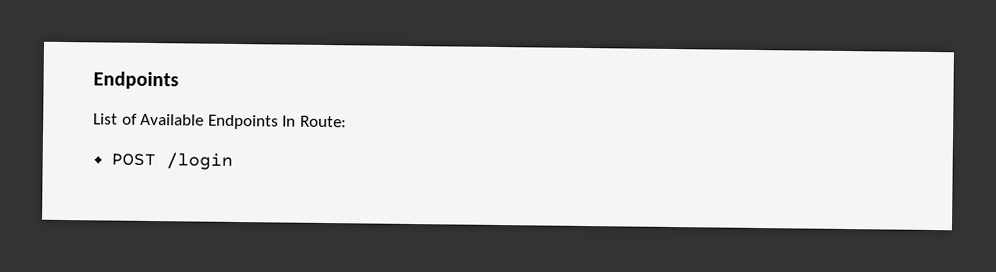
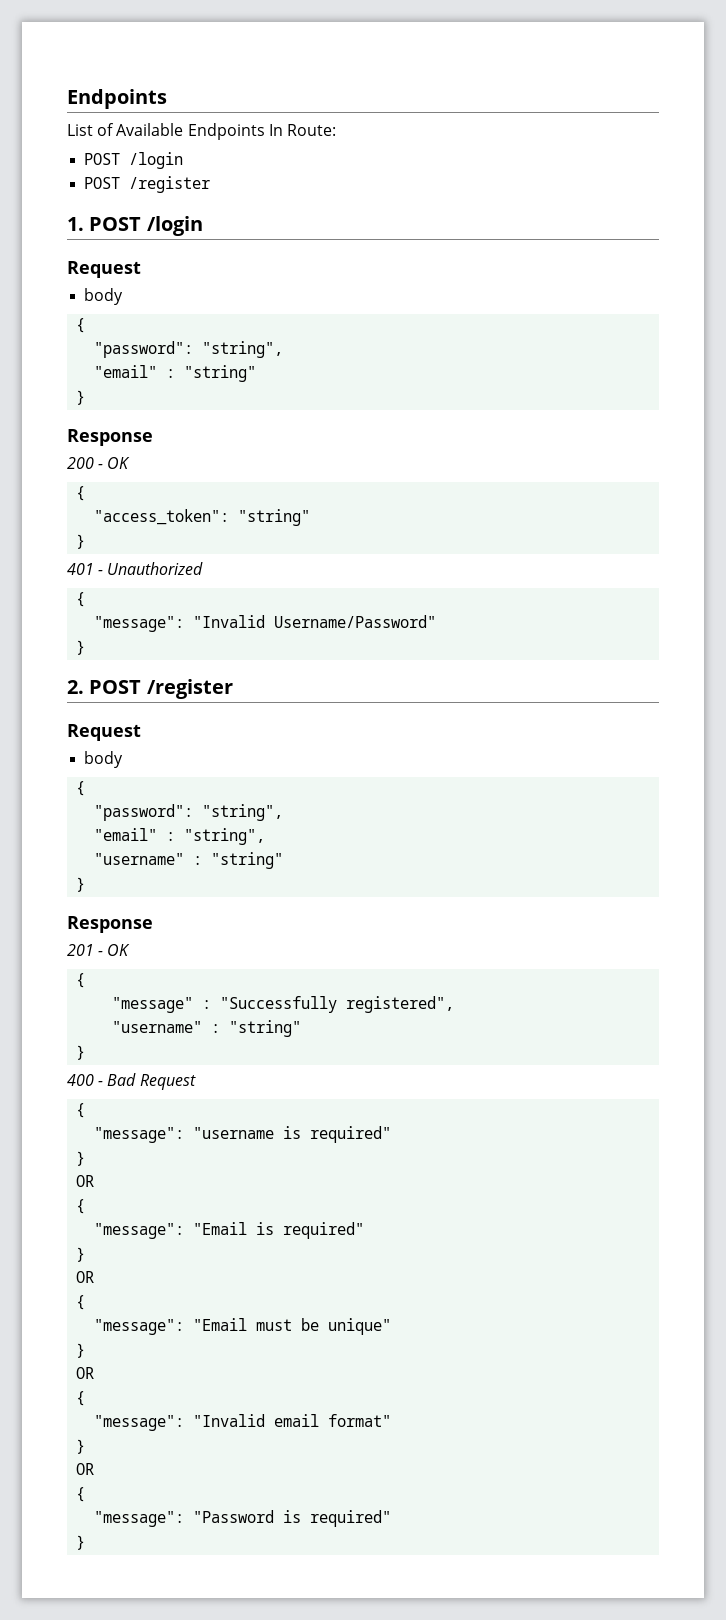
(233, 161) none -> [84,176,211,193] [67,216,203,236] [67,261,141,278] [84,288,124,305] [76,318,86,333] [94,341,284,358] [94,365,257,382] [76,390,86,405] [67,429,153,446] [67,457,131,469] [76,486,86,501] [94,509,311,526] [76,534,86,549] [67,562,204,575] [76,592,86,607] [94,615,437,632] [76,640,86,655] [67,679,233,699] [67,724,141,741] [84,751,124,768] [76,781,86,796] [94,804,284,821] [94,828,266,845] [94,852,284,869] [76,877,86,892] [67,916,153,933] [67,944,131,956] [76,973,86,988] [112,996,455,1013] [112,1020,302,1037] [76,1045,86,1060] [67,1073,196,1090] [76,1103,86,1118] [94,1126,392,1143] [76,1151,86,1166] [76,1175,95,1187] [76,1199,86,1214] [94,1222,365,1239] [76,1247,86,1262] [76,1271,95,1283] [76,1295,86,1310] [94,1318,392,1335] [76,1343,86,1358] [76,1367,95,1379] [76,1391,86,1406] [94,1414,392,1431] [76,1439,86,1454] [76,1463,95,1475] [76,1487,86,1502] [94,1510,392,1527] [76,1535,86,1550] // POST /register // 1. POST /login // Request // body // { // "password": "string", // "email" : "string" // } // Response // 200 - OK // { // "access_token": "string" // } // 401 - Unauthorized // { // "message": "Invalid Username/Password" // } // 2. POST /register // Request // body // { // "password": "string", // "email" : "string", // "username" : "string" // } // Response // 201 - OK // { // "message" : "Successfully registered", // "username" : "string" // } // 400 - Bad Request // { // "message": "username is required" // } // OR // { // "message": "Email is required" // } // OR // { // "message": "Email must be unique" // } // OR // { // "message": "Invalid email format" // } // OR // { // "message": "Password is required" // }

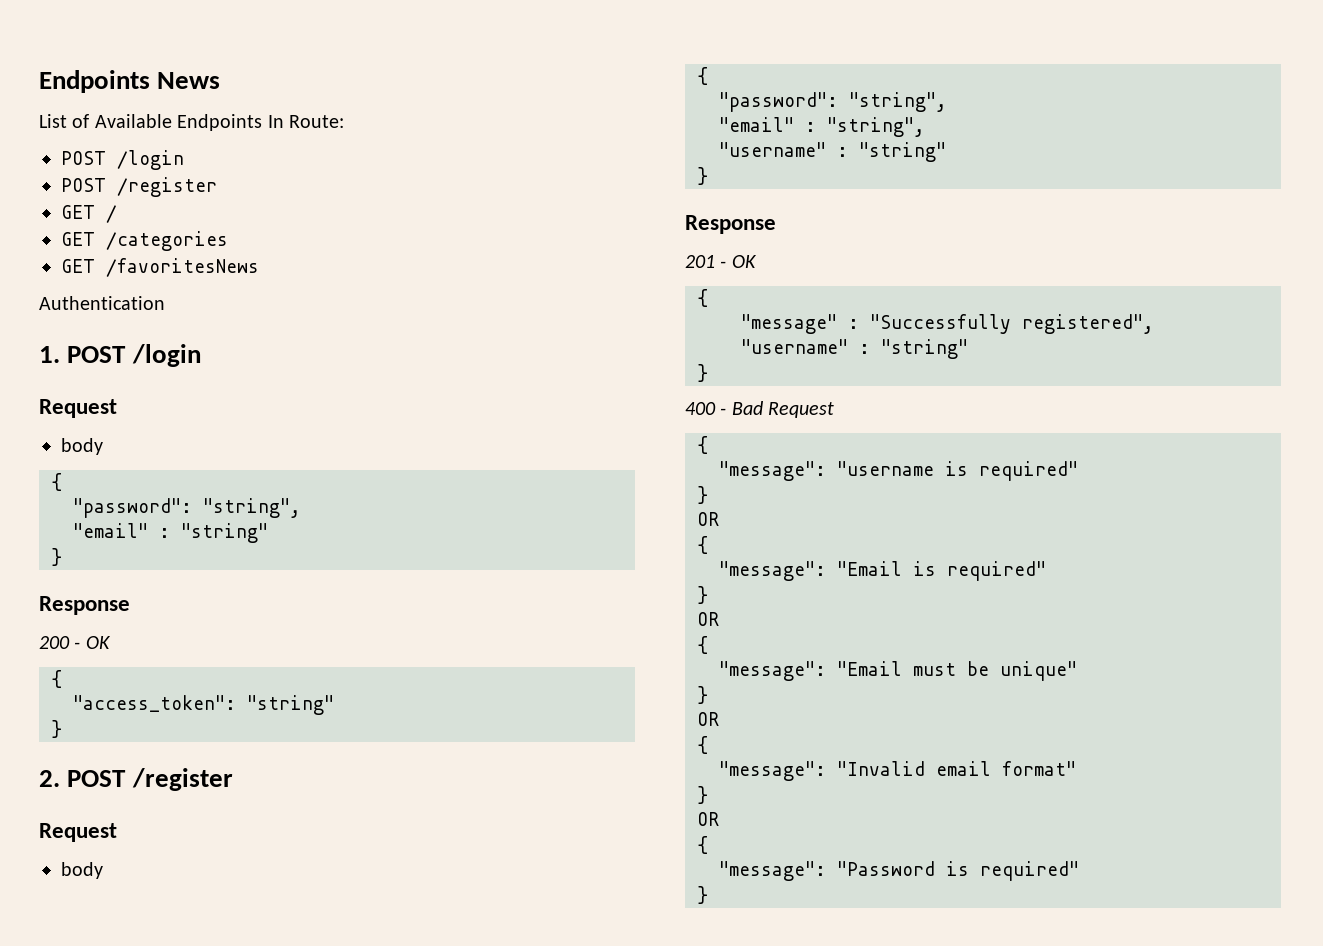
[67,89,167,109] Endpoints -> [39,70,221,93] Endpoints News
(211, 184) none -> [61,205,117,223] [61,231,228,251] [61,258,259,277] [39,296,165,310] // GET / // GET /categories // GET /favoritesNews // Authentication
[67,562,204,575] [76,592,86,607] [94,615,437,632] [76,640,86,655] // 401 - Unauthorized // { // "message": "Invalid Username/Password" // } -> (62, 729) none

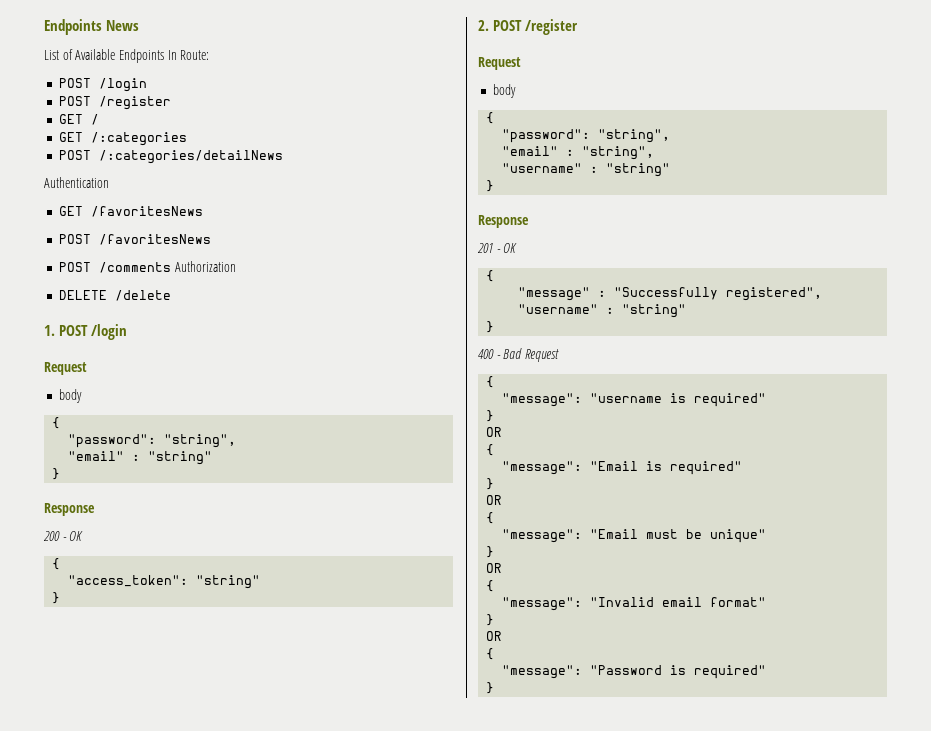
[106,231,228,251] [61,258,259,277] [39,296,165,310] /categories // GET /favoritesNews // Authentication -> [90,132,187,146] [58,150,283,164] [44,177,109,188] [58,206,203,217] [58,234,211,245] [58,261,236,273] [58,290,171,301] /:categories // POST /:categories/detailNews // Authentication // GET /favoritesNews // POST /favoritesNews // POST /comments Authorization // DELETE /delete

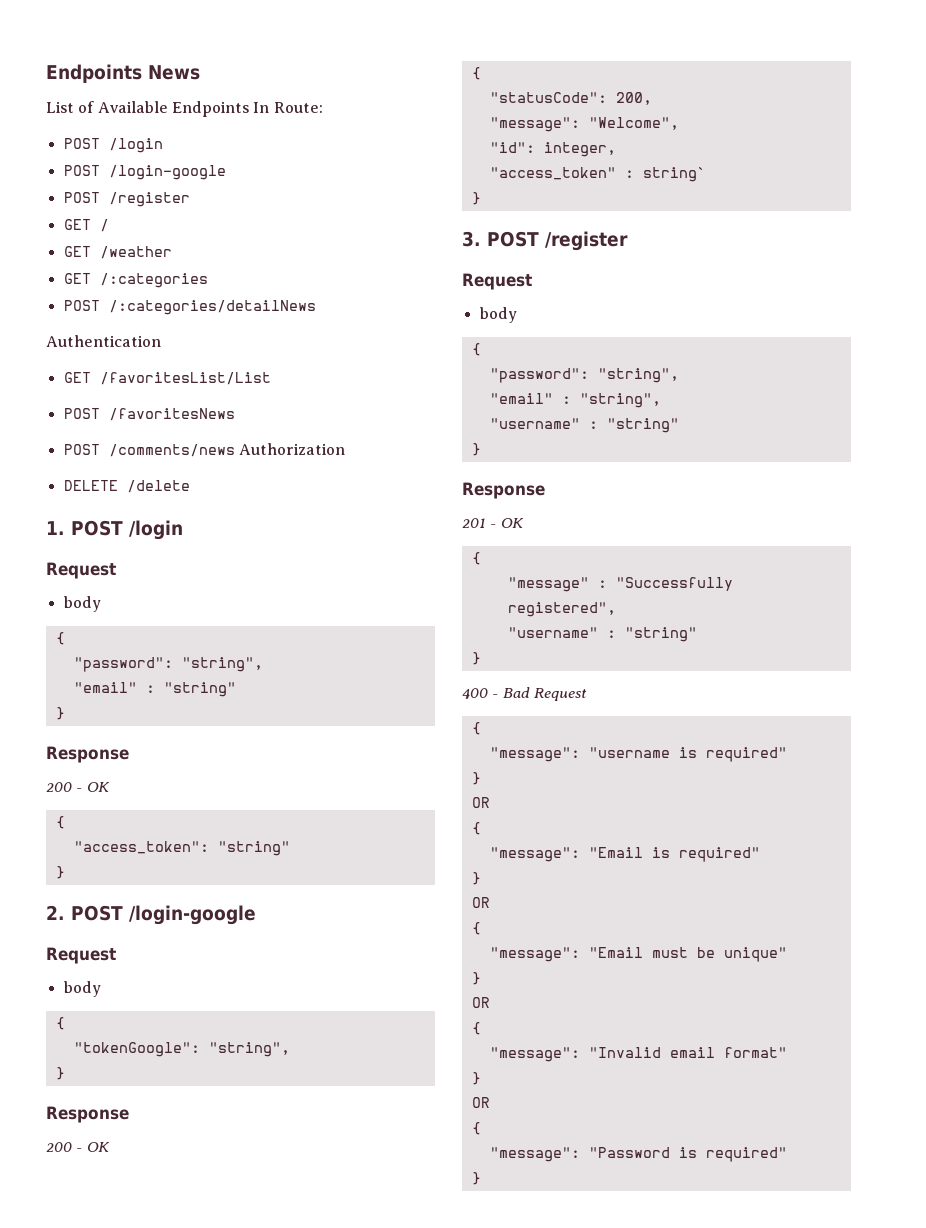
(147, 85) none -> [63,165,226,180] // POST /login-google
(99, 119) none -> [63,246,172,259] // GET /weather
[90,206,203,217] /favoritesNews -> [99,372,271,385] /favoritesList/List
[98,262,171,273] /comments -> [108,444,235,457] /comments/news
(523, 25) none -> [129,905,256,925] [46,947,116,964] [63,981,101,997] [55,1017,65,1030] [73,1042,290,1057] [55,1067,65,1080] [46,1106,129,1123] [46,1142,110,1152] [471,67,481,80] [489,92,652,105] [489,117,679,132] [489,142,616,157] [489,167,706,182] [471,192,481,205] [462,231,539,247] /login-google // Request // body // { // "tokenGoogle": "string", // } // Response // 200 - OK // { // "statusCode": 200, // "message": "Welcome", // "id": integer, // "access_token" : string` // } // 3. POST

